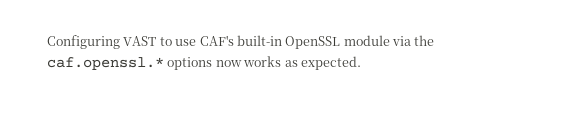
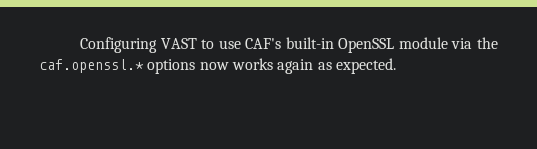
(282, 61) none -> [277,59,314,74] again

